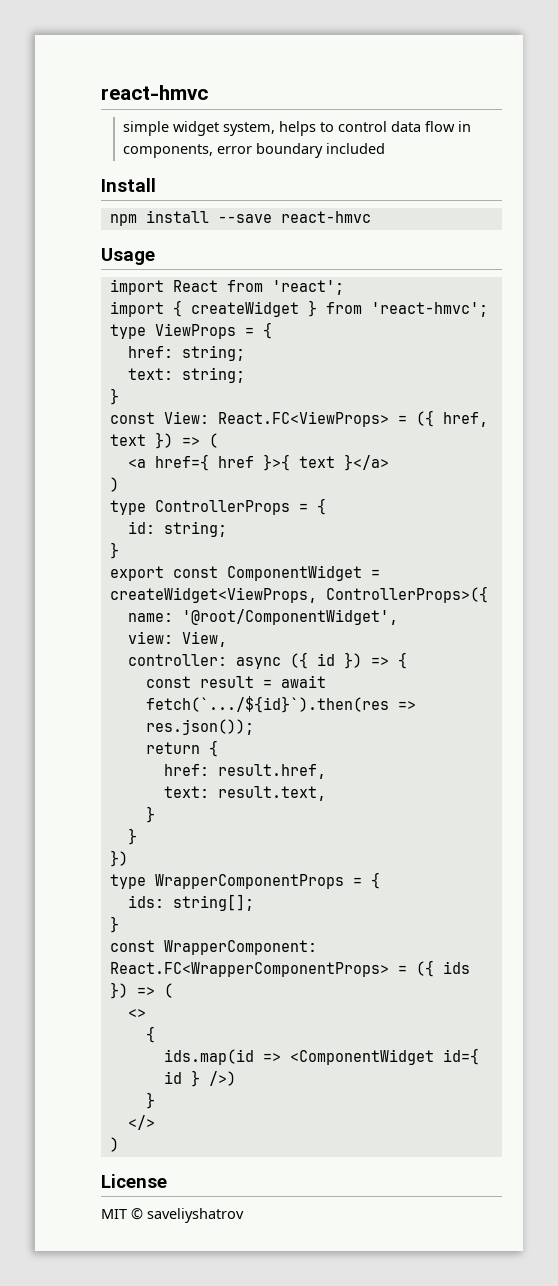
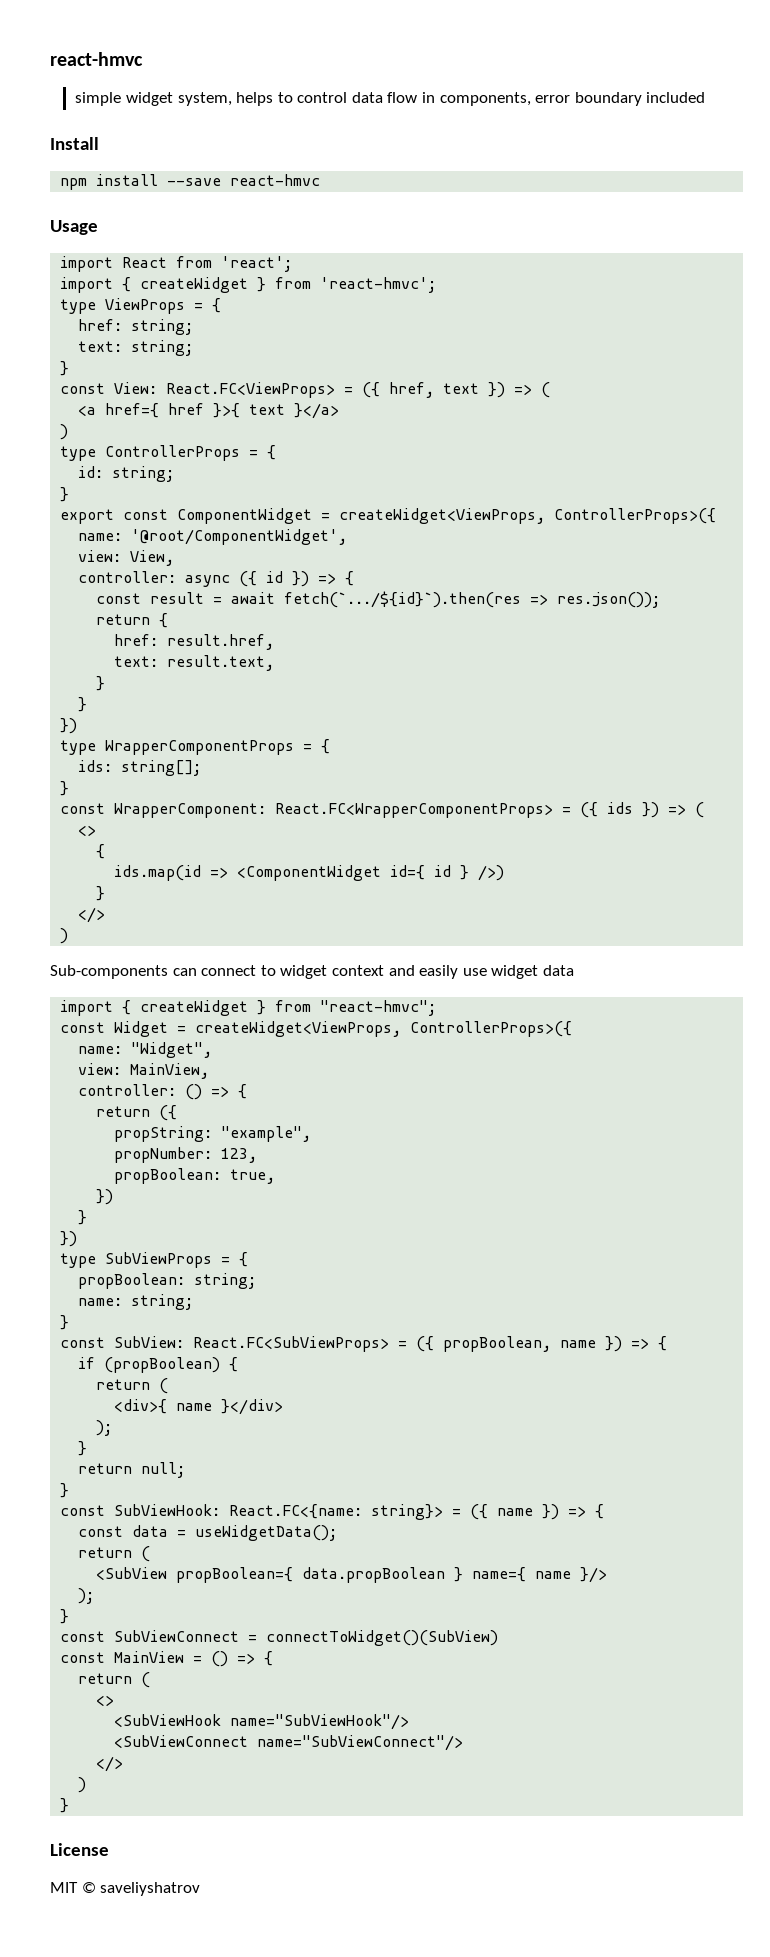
(119, 1144) none -> [50,965,574,979] [60,1000,437,1016] [60,1021,573,1037] [78,1042,213,1058] [78,1063,210,1079] [78,1084,248,1100] [96,1105,178,1121] [114,1126,312,1142] [114,1147,258,1163] [114,1168,276,1184] [96,1189,114,1205] [78,1210,88,1225] [60,1231,78,1247] [60,1252,249,1268] [78,1273,257,1289] [78,1294,194,1310] [60,1315,70,1330] [60,1336,668,1352] [78,1357,239,1373] [96,1378,169,1394] [114,1399,284,1415] [96,1420,113,1436] [78,1441,88,1456] [78,1462,186,1478] [60,1483,70,1498] [60,1504,605,1520] [78,1525,338,1541] [78,1546,151,1562] [96,1567,608,1583] [78,1588,95,1604] [60,1609,70,1624] [60,1630,499,1646] [60,1651,274,1667] [78,1672,151,1688] [96,1695,115,1706] [114,1714,410,1730] [114,1735,464,1751] [96,1756,124,1772] [78,1777,87,1793] [60,1798,70,1813] // Sub-components can connect to widget context and easily use widget data // import { createWidget } from "react-hmvc"; // const Widget = createWidget<ViewProps, ControllerProps>({ // name: "Widget", // view: MainView, // controller: () => { // return ({ // propString: "example", // propNumber: 123, // propBoolean: true, // }) // } // }) // type SubViewProps = { // propBoolean: string; // name: string; // } // const SubView: React.FC<SubViewProps> = ({ propBoolean, name }) => { // if (propBoolean) { // return ( // <div>{ name }</div> // ); // } // return null; // } // const SubViewHook: React.FC<{name: string}> = ({ name }) => { // const data = useWidgetData(); // return ( // <SubView propBoolean={ data.propBoolean } name={ name }/> // ); // } // const SubViewConnect = connectToWidget()(SubView) // const MainView = () => { // return ( // <> // <SubViewHook name="SubViewHook"/> // <SubViewConnect name="SubViewConnect"/> // </> // ) // }

